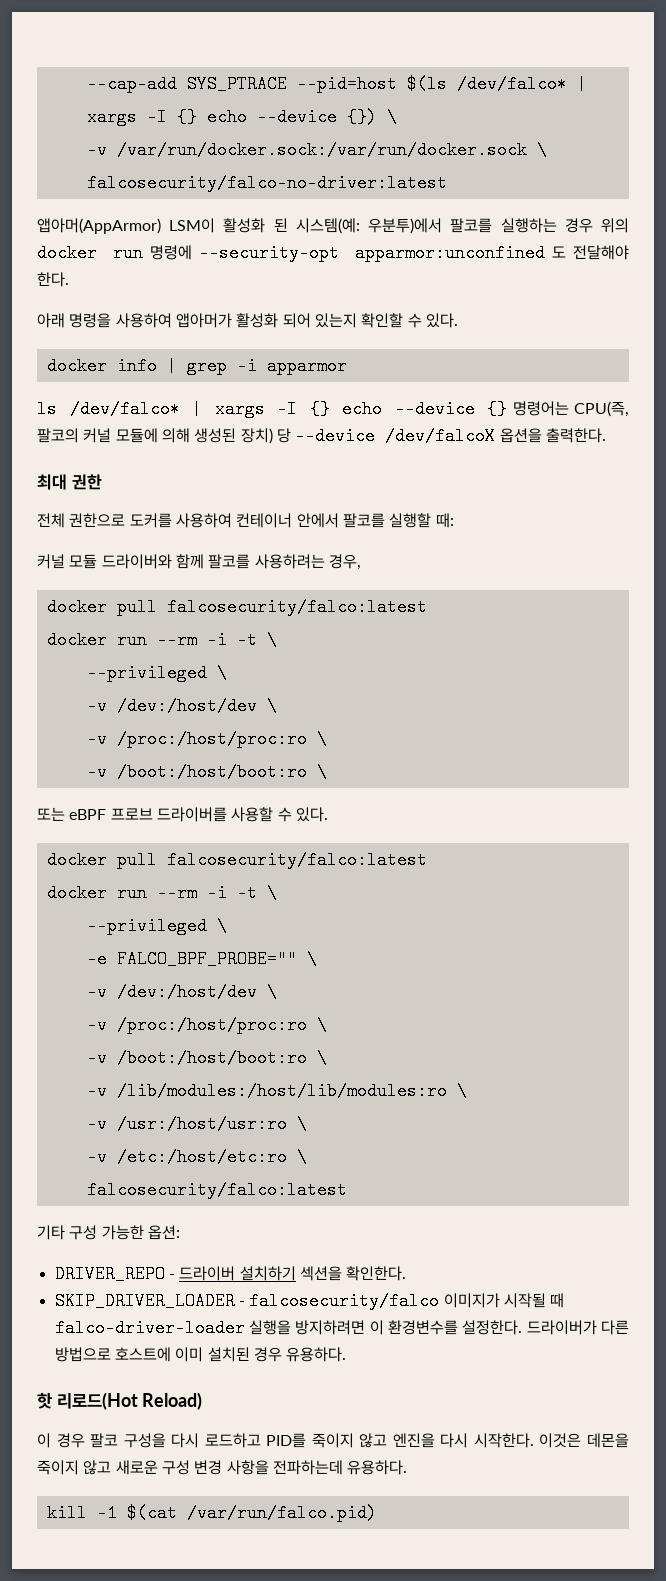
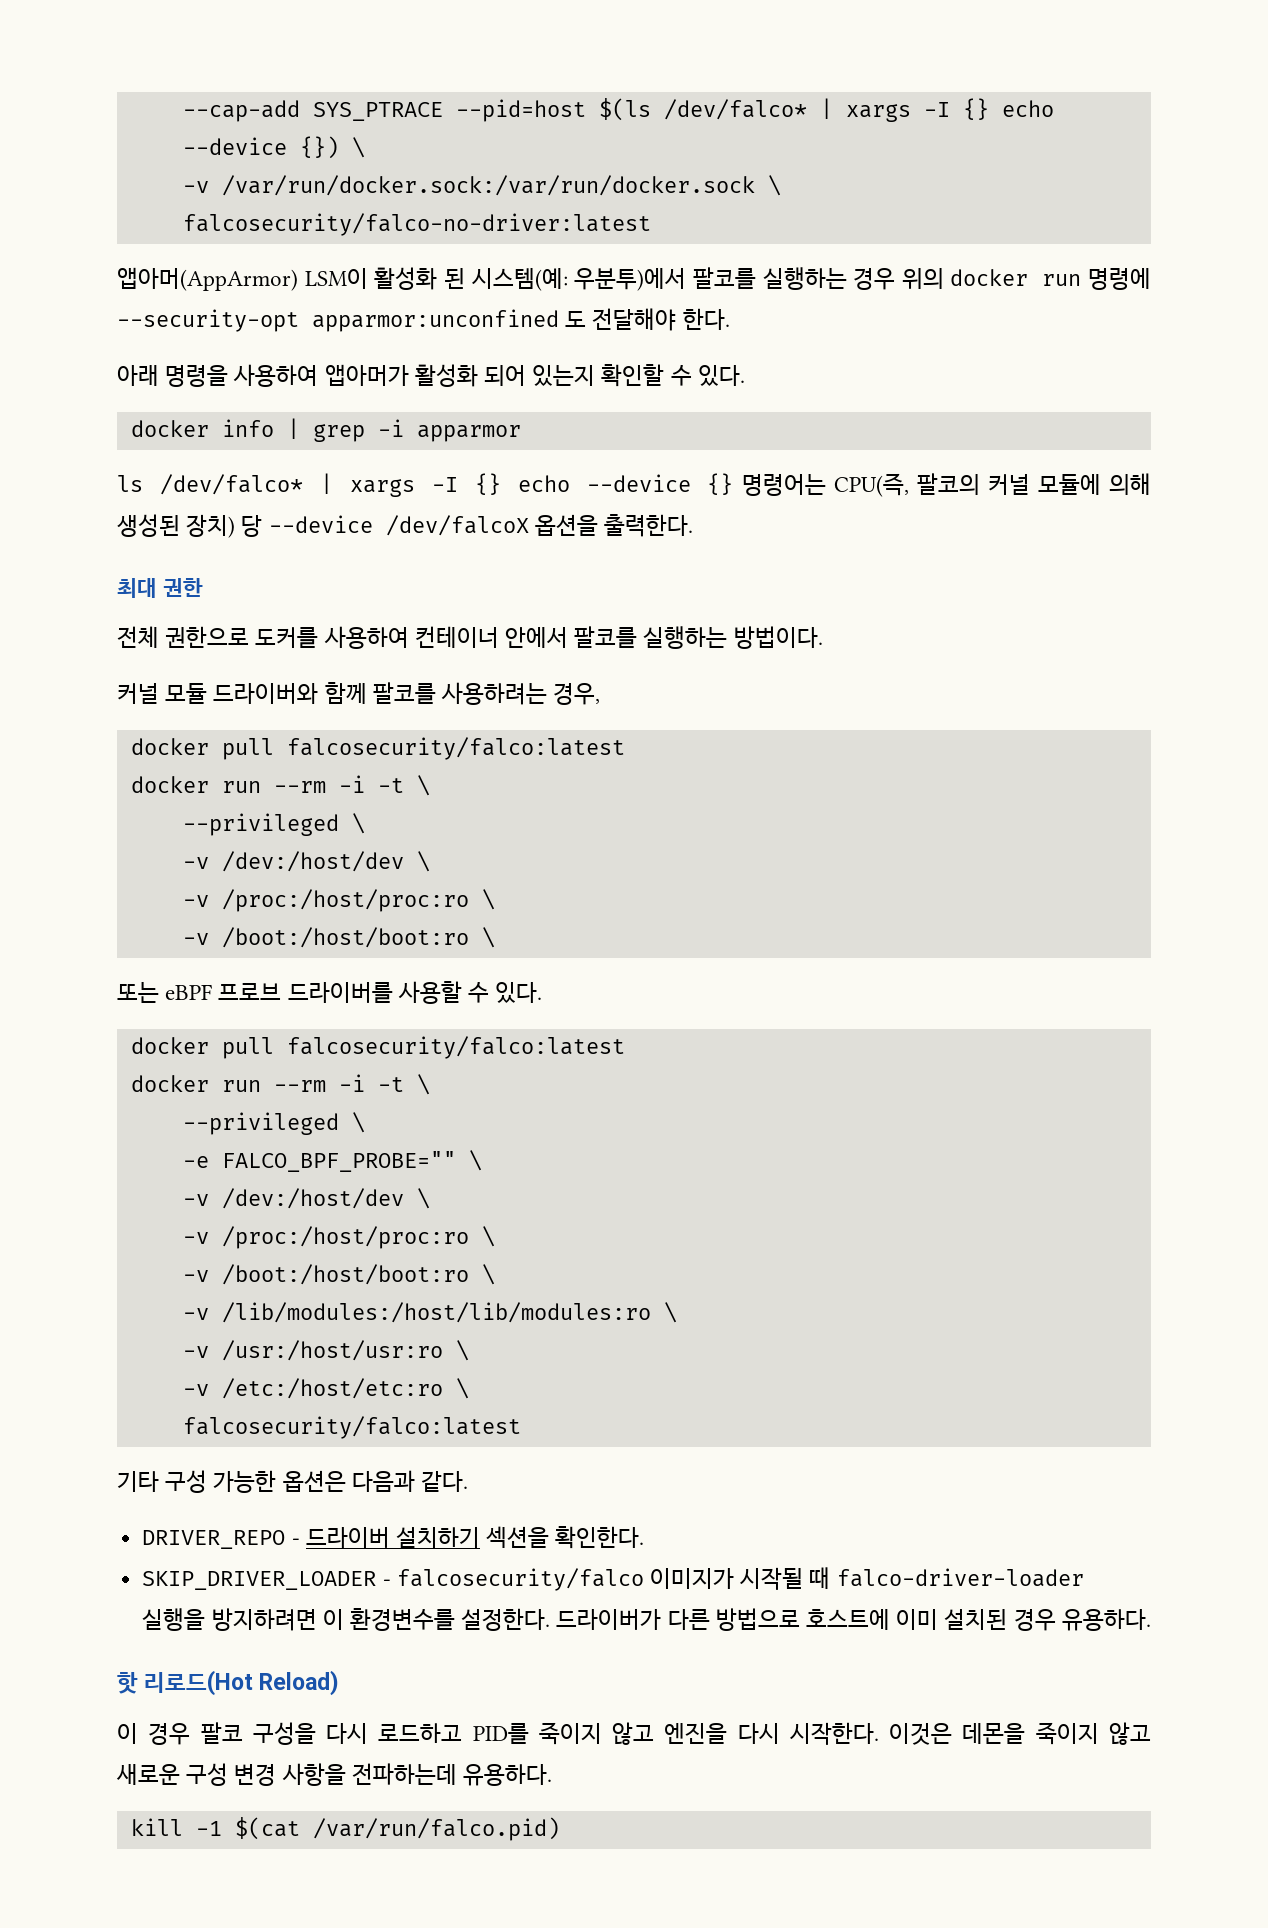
[389,513,454,528] 실행할 때: -> [643,626,823,649] 실행하는 방법이다.
[147,1225,180,1240] 옵션: -> [282,1470,469,1492] 옵션은 다음과 같다.

